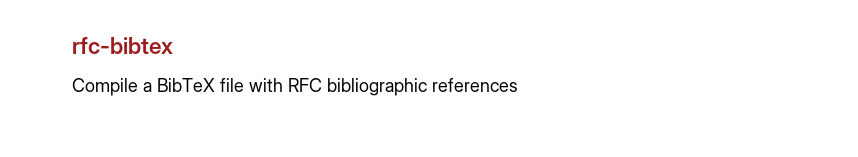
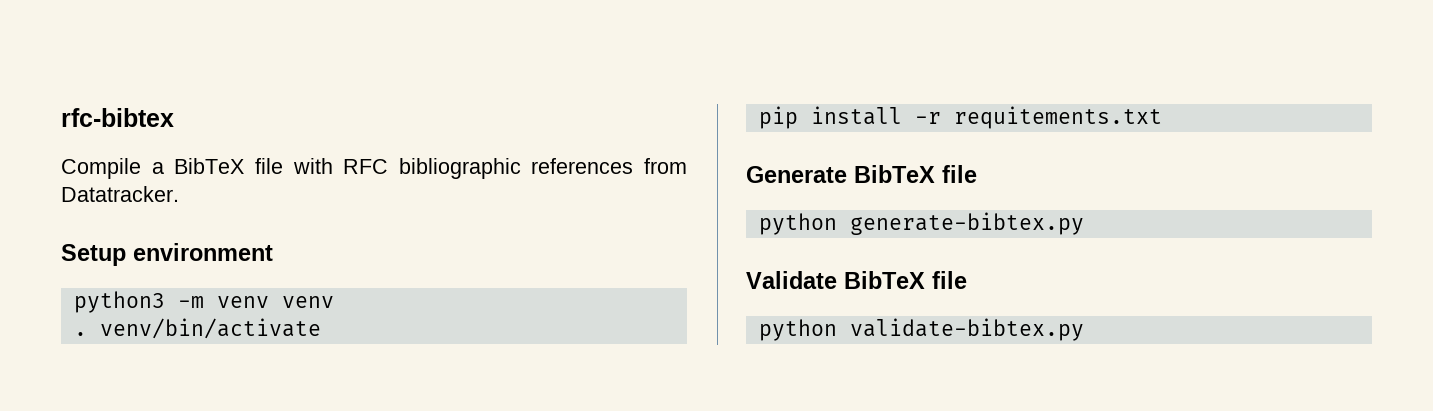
(518, 85) none -> [644,158,687,174] [61,186,179,202] [61,243,273,266] [73,291,334,313] [73,318,321,339] [758,106,1162,129] [746,165,977,183] [758,212,1084,235] [746,271,967,289] [758,318,1084,341] from Datatracker. // Setup environment // python3 -m venv venv // . venv/bin/activate // pip install -r requitements.txt // Generate BibTeX file // python generate-bibtex.py // Validate BibTeX file // python validate-bibtex.py

